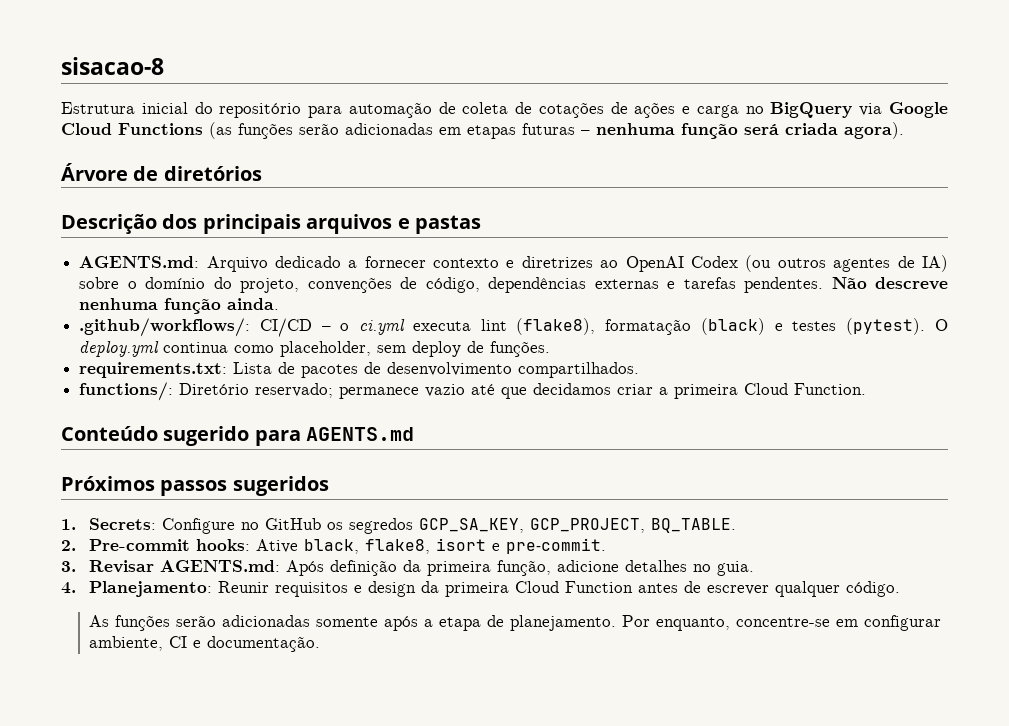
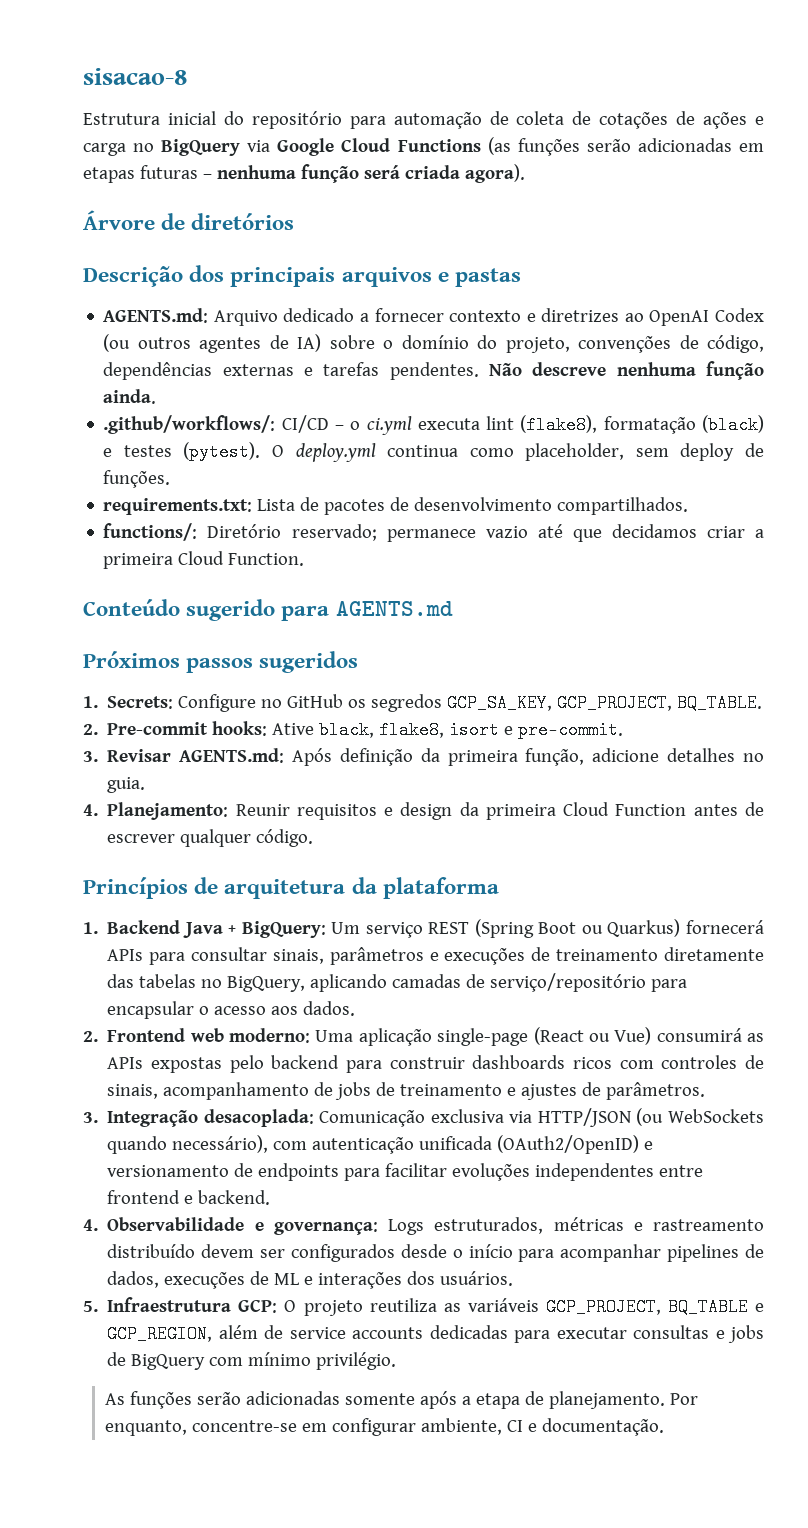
(901, 589) none -> [83,877,499,899] [83,919,764,938] [107,947,764,965] [107,973,688,992] [107,1001,356,1019] [83,1027,764,1046] [107,1055,764,1073] [107,1082,706,1100] [83,1108,764,1127] [107,1135,654,1154] [107,1163,704,1181] [107,1190,271,1205] [83,1217,764,1235] [107,1244,764,1262] [107,1271,514,1289] [83,1297,764,1316] [107,1325,765,1343] [107,1352,397,1370] // Princípios de arquitetura da plataforma // 1. Backend Java + BigQuery: Um serviço REST (Spring Boot ou Quarkus) fornecerá APIs para consultar sinais, parâmetros e execuções de treinamento diretamente das tabelas no BigQuery, aplicando camadas de serviço/repositório para encapsular o acesso aos dados. // 2. Frontend web moderno: Uma aplicação single-page (React ou Vue) consumirá as APIs expostas pelo backend para construir dashboards ricos com controles de sinais, acompanhamento de jobs de treinamento e ajustes de parâmetros. // 3. Integração desacoplada: Comunicação exclusiva via HTTP/JSON (ou WebSockets quando necessário), com autenticação unificada (OAuth2/OpenID) e versionamento de endpoints para facilitar evoluções independentes entre frontend e backend. // 4. Observabilidade e governança: Logs estruturados, métricas e rastreamento distribuído devem ser configurados desde o início para acompanhar pipelines de dados, execuções de ML e interações dos usuários. // 5. Infraestrutura GCP: O projeto reutiliza as variáveis GCP_PROJECT, BQ_TABLE e GCP_REGION, além de service accounts dedicadas para executar consultas e jobs de BigQuery com mínimo privilégio.

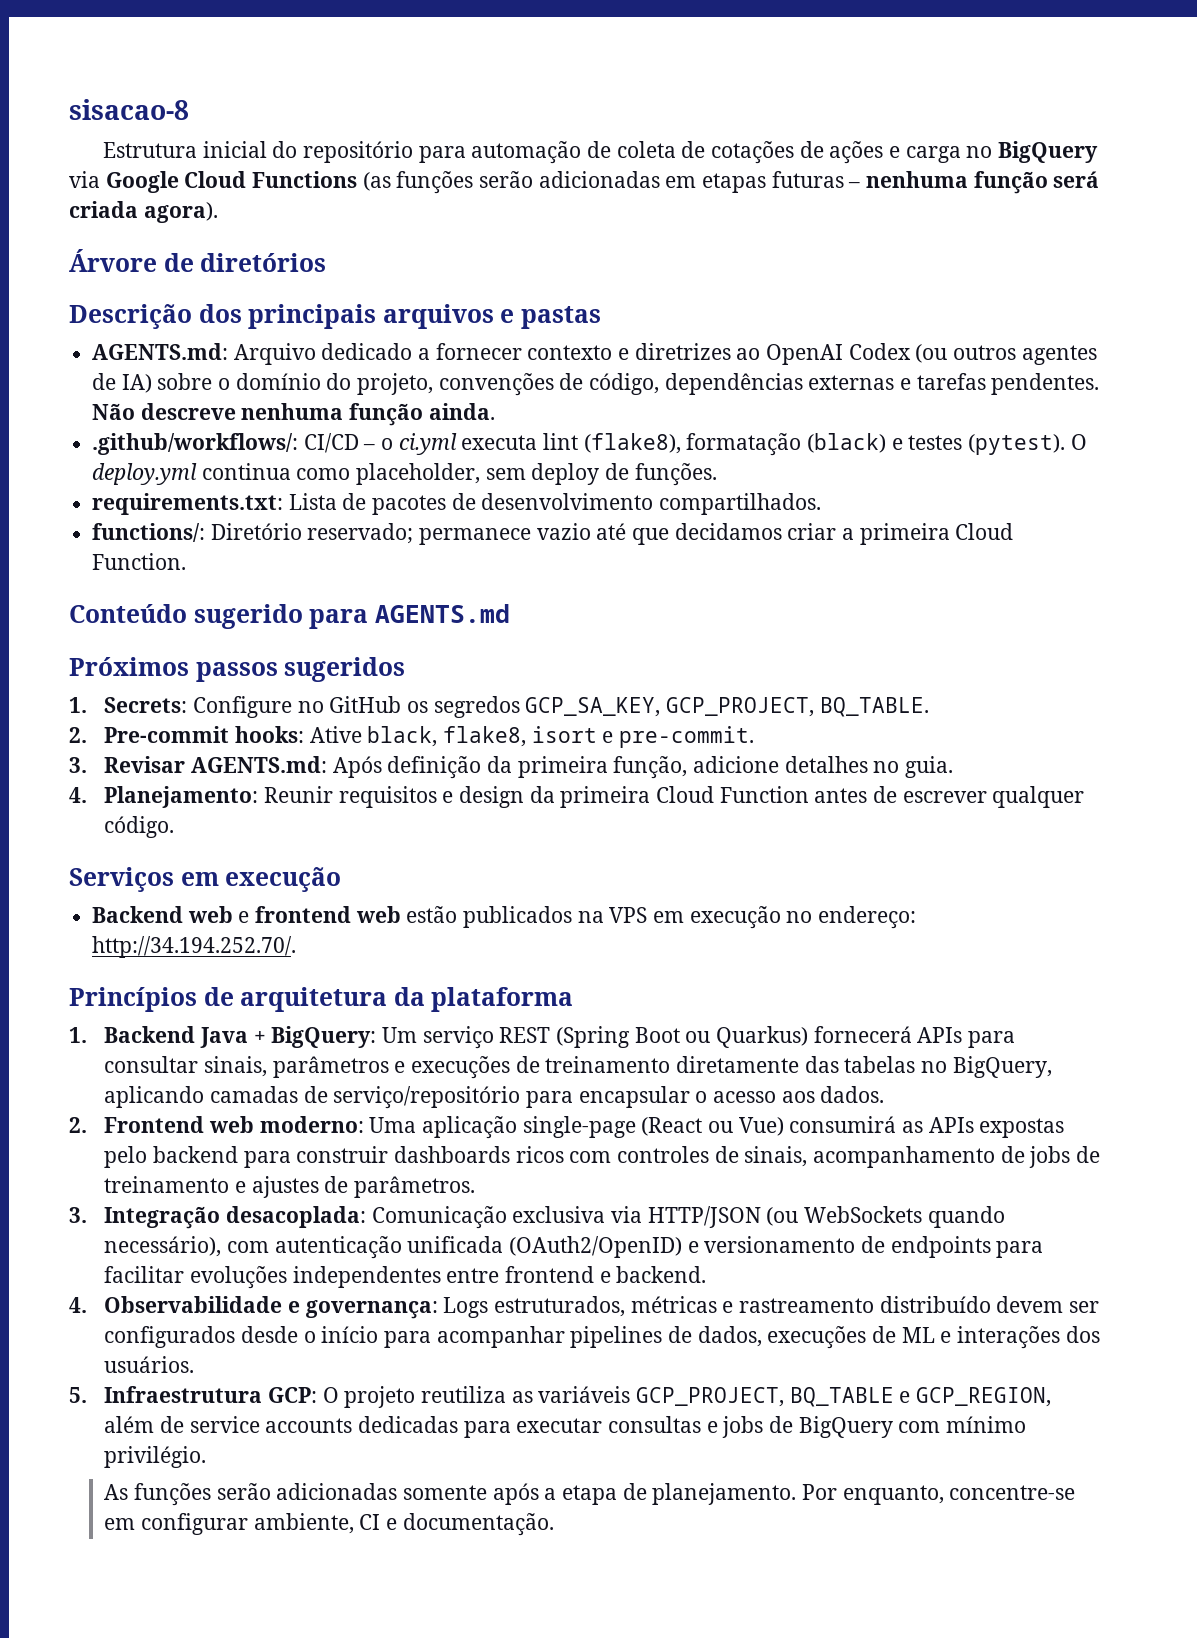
(314, 838) none -> [69,867,342,892] [92,906,917,929] [92,936,297,958] // Serviços em execução // Backend web e frontend web estão publicados na VPS em execução no endereço: http://34.194.252.70/.

